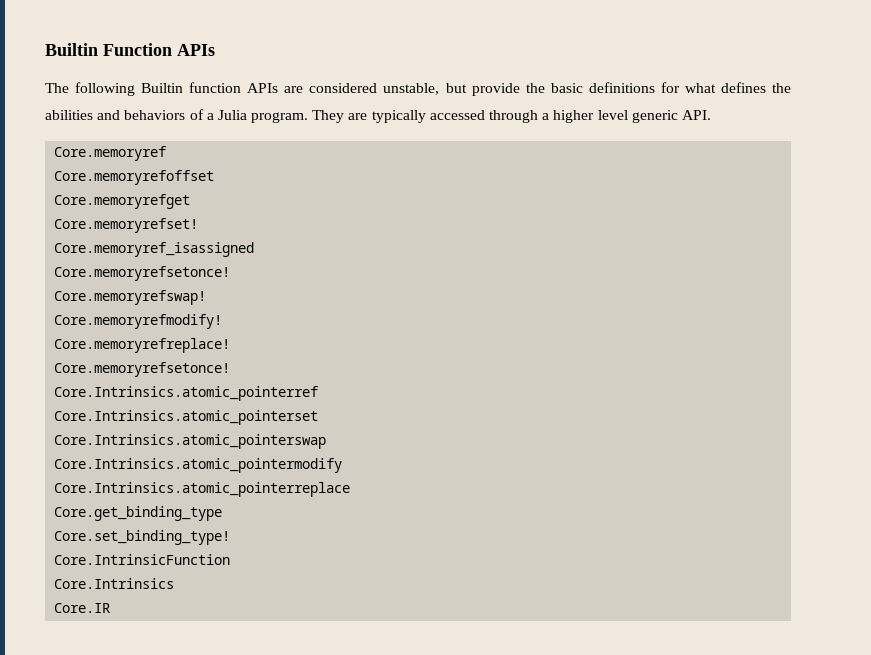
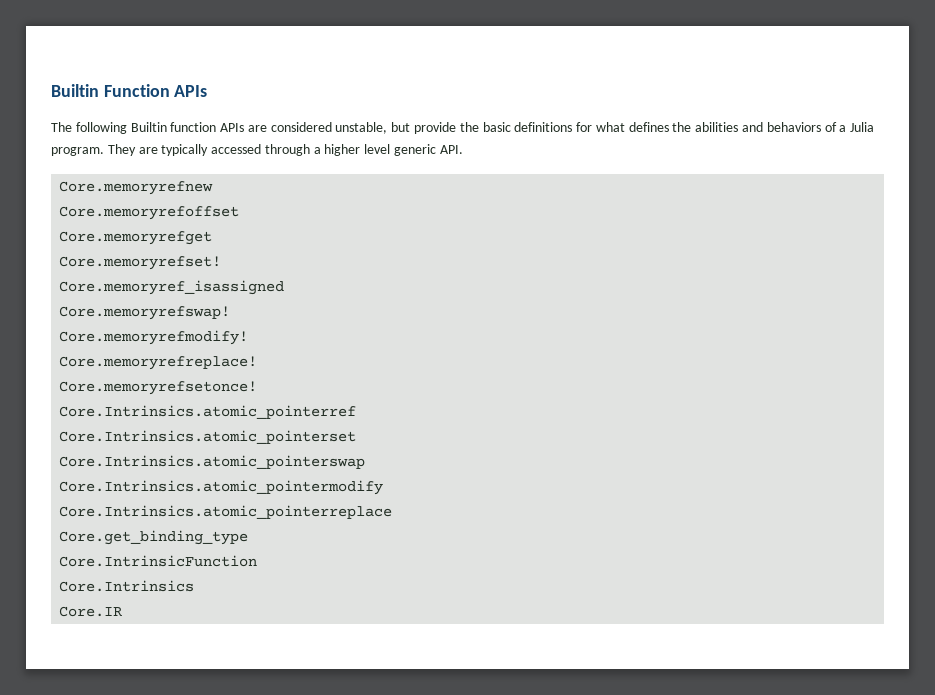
[54,146,167,161] Core.memoryref -> [59,181,214,195] Core.memoryrefnew
[54,266,231,281] // Core.memoryrefsetonce! -> (285, 287) none
[54,530,231,545] // Core.set_binding_type! -> (249, 537) none

